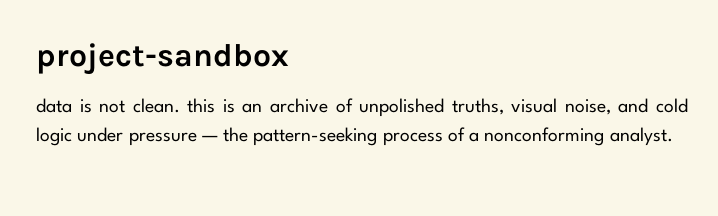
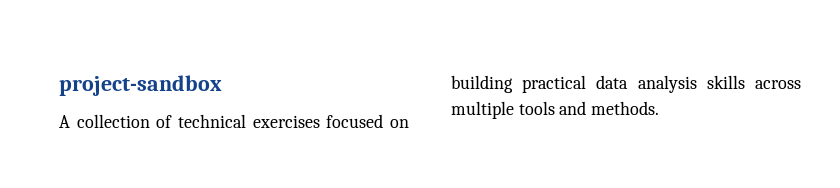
[36,98,688,117] [36,127,673,146] data is not clean. this is an archive of unpolished truths, visual noise, and cold logic under pressure — the pattern-seeking process of a nonconforming analyst. -> [59,114,410,128] [451,75,801,93] [451,101,660,119] A collection of technical exercises focused on building practical data analysis skills across multiple tools and methods.

